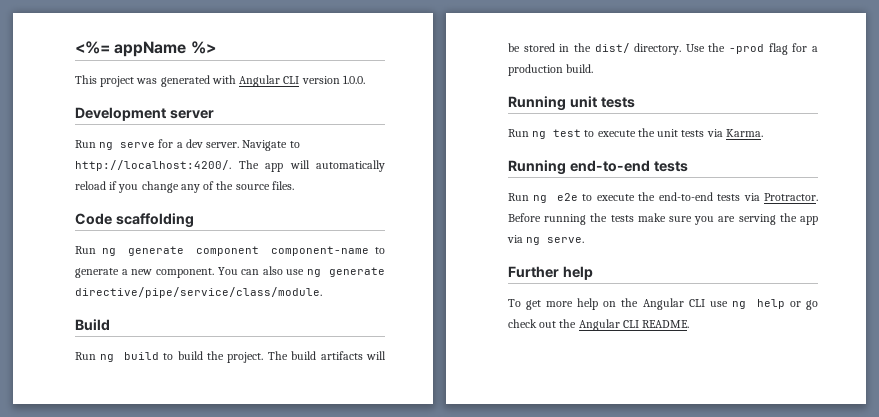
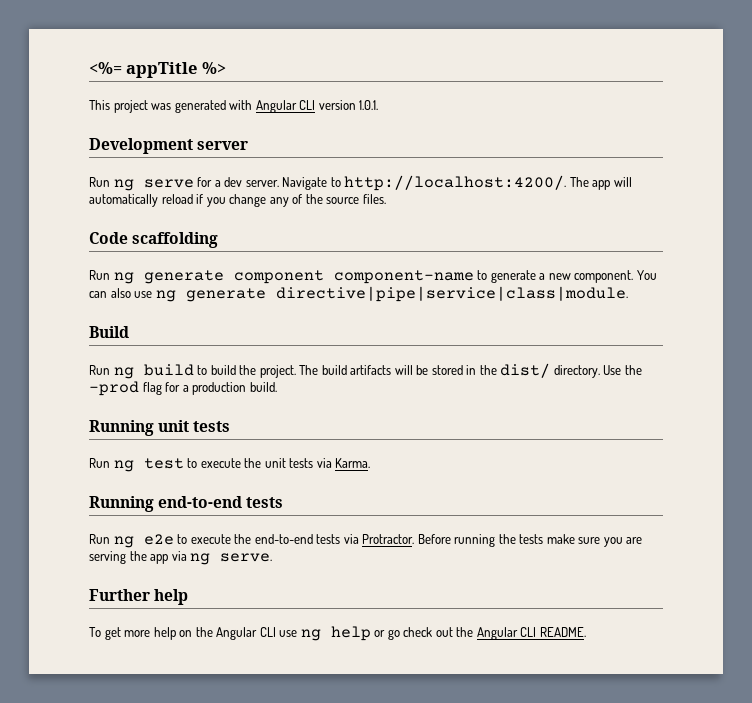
[114,41,187,57] appName -> [126,62,198,78] appTitle
[342,75,365,84] 1.0.0. -> [359,100,379,110] 1.0.1.
[75,287,322,298] directive/pipe/service/class/module. -> [275,286,628,302] directive|pipe|service|class|module.

